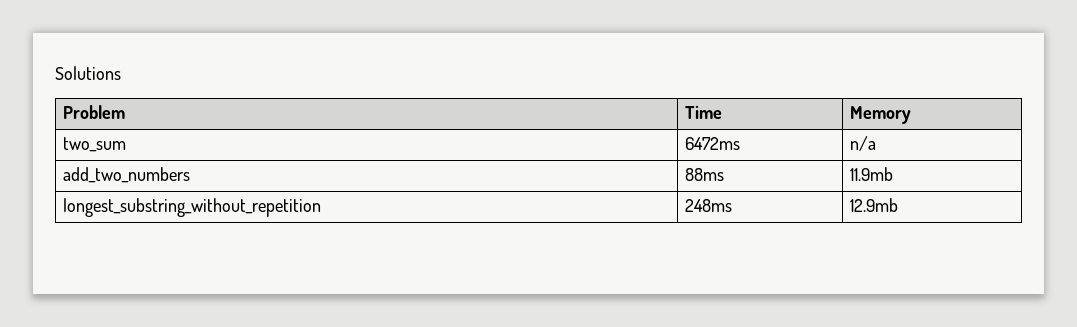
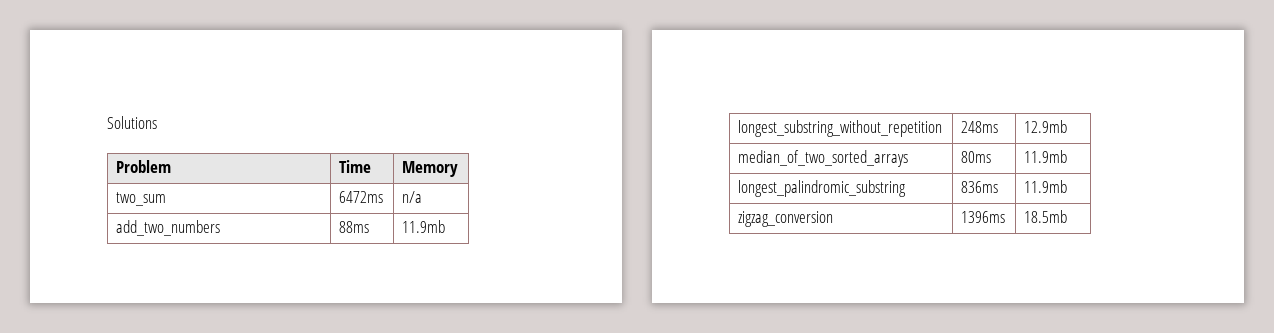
(899, 205) none -> [738,150,909,167] [961,151,992,163] [1024,150,1068,163] [738,180,907,197] [961,181,999,193] [1024,180,1068,193] [738,211,834,227] [961,211,1006,223] [1024,210,1068,223] // median_of_two_sorted_arrays | 80ms | 11.9mb // longest_palindromic_substring | 836ms | 11.9mb // zigzag_conversion | 1396ms | 18.5mb

